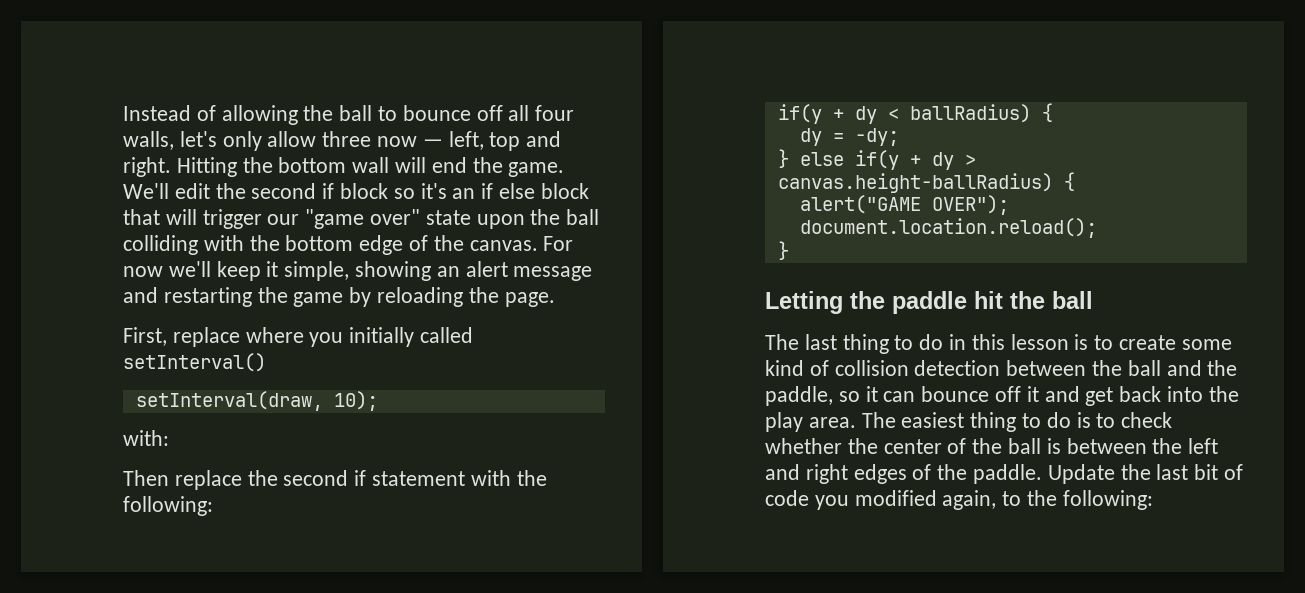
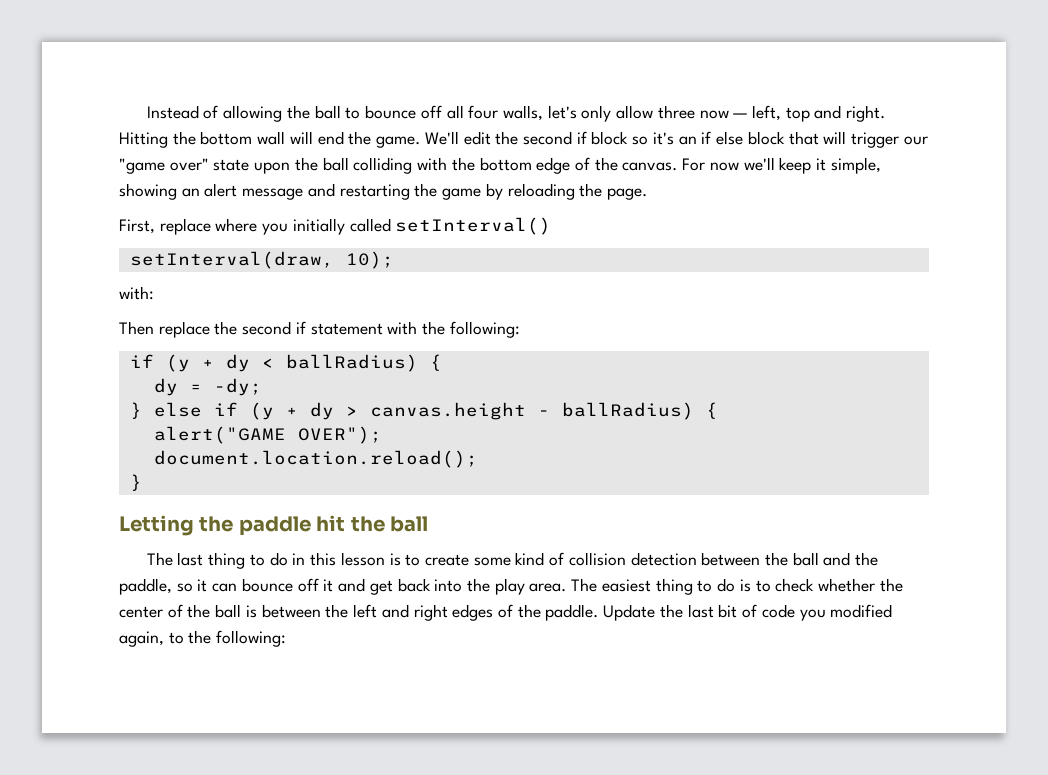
[777,104,822,124] if(y -> [129,354,190,372] if (y
[854,150,899,170] if(y -> [213,402,274,420] if (y
[777,173,1053,193] canvas.height-ballRadius) -> [369,402,694,420] canvas.height - ballRadius)

